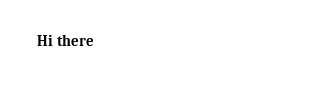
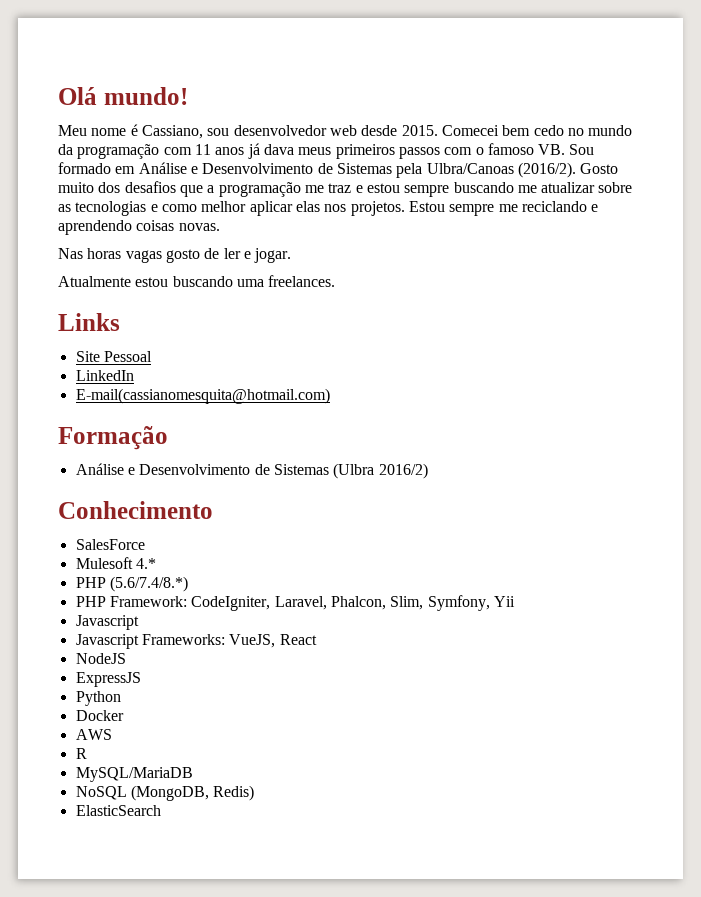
[37,34,95,46] Hi there -> [58,87,188,105] [58,124,633,139] [58,143,595,159] [58,162,619,178] [58,181,633,197] [58,201,599,216] [58,220,220,235] [58,248,292,263] [58,275,336,287] [58,313,120,331] [75,351,152,362] [75,370,134,381] [75,388,330,404] [58,426,168,450] [75,463,428,479] [58,501,213,519] [75,539,145,550] [75,557,156,569] [75,576,188,592] [75,595,515,611] [75,615,139,630] [75,634,317,649] [75,653,126,664] [75,672,141,687] [75,691,121,706] [75,710,124,721] [75,729,112,740] [75,748,87,759] [75,767,193,782] [75,785,255,801] [75,805,161,816] Olá mundo! // Meu nome é Cassiano, sou desenvolvedor web desde 2015. Comecei bem cedo no mundo da programação com 11 anos já dava meus primeiros passos com o famoso VB. Sou formado em Análise e Desenvolvimento de Sistemas pela Ulbra/Canoas (2016/2). Gosto muito dos desafios que a programação me traz e estou sempre buscando me atualizar sobre as tecnologias e como melhor aplicar elas nos projetos. Estou sempre me reciclando e aprendendo coisas novas. // Nas horas vagas gosto de ler e jogar. // Atualmente estou buscando uma freelances. // Links // Site Pessoal // LinkedIn // E-mail(cassianomesquita@hotmail.com) // Formação // Análise e Desenvolvimento de Sistemas (Ulbra 2016/2) // Conhecimento // SalesForce // Mulesoft 4.* // PHP (5.6/7.4/8.*) // PHP Framework: CodeIgniter, Laravel, Phalcon, Slim, Symfony, Yii // Javascript // Javascript Frameworks: VueJS, React // NodeJS // ExpressJS // Python // Docker // AWS // R // MySQL/MariaDB // NoSQL (MongoDB, Redis) // ElasticSearch

